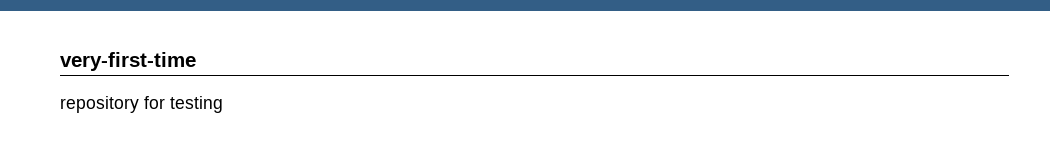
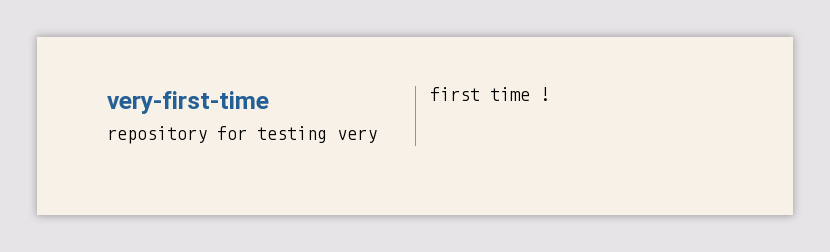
(223, 104) none -> [337,129,377,143] [430,87,550,101] very first time !

